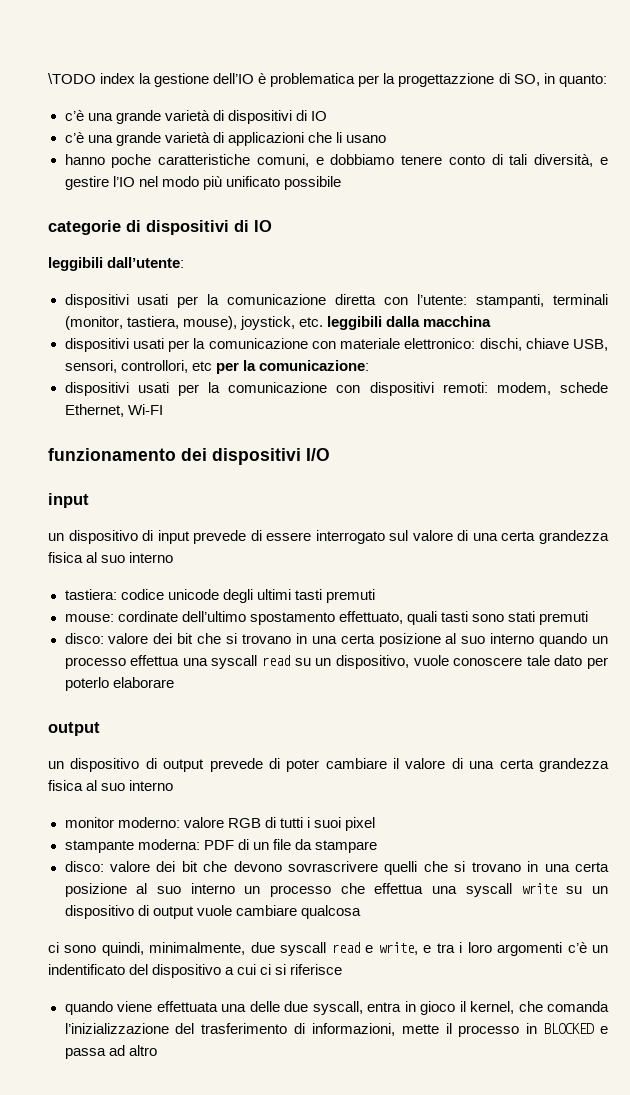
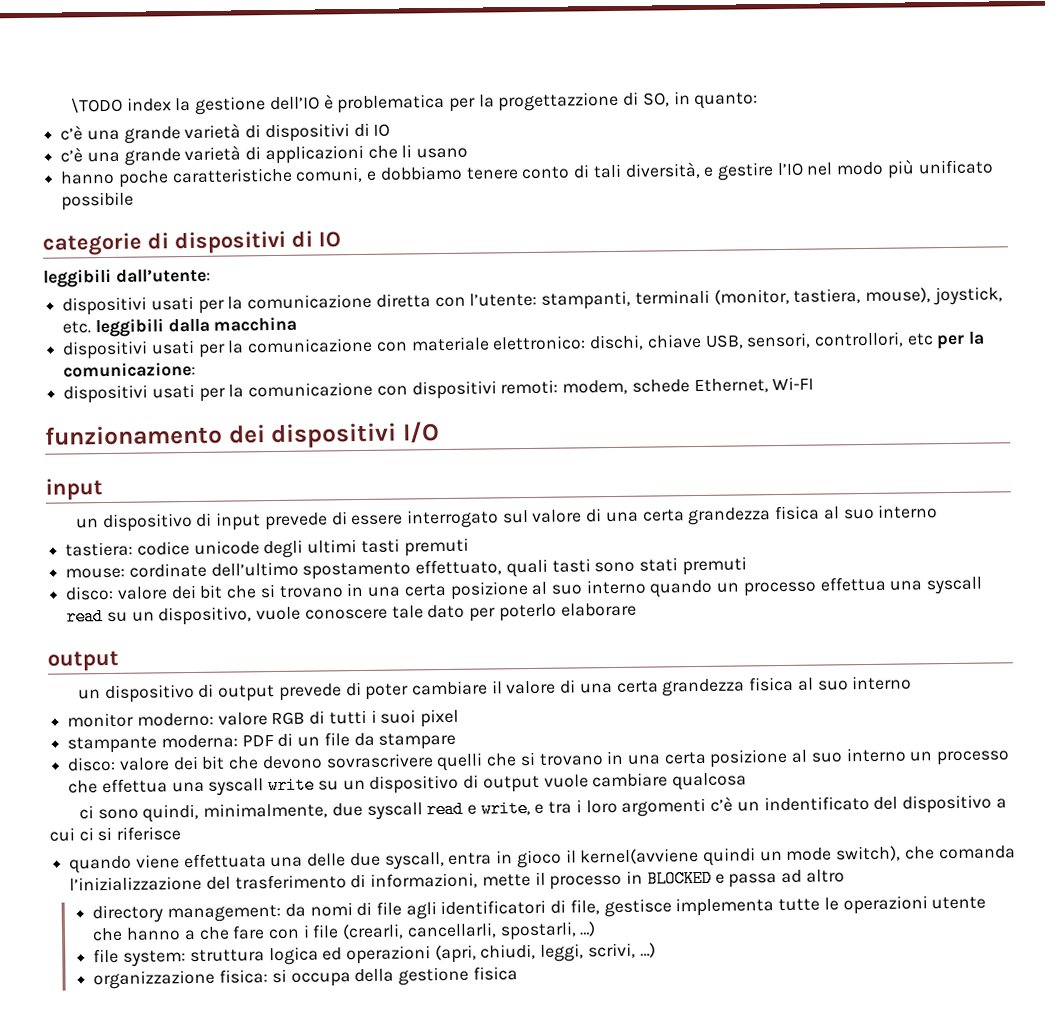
[470,1001,514,1014] kernel, -> [580,845,902,866] kernel(avviene quindi un mode switch),
(157, 1050) none -> [92,895,987,924] [92,921,597,942] [93,942,656,967] [93,966,518,990] // directory management: da nomi di file agli identificatori di file, gestisce implementa tutte le operazioni utente che hanno a che fare con i file (crearli, cancellarli, spostarli, …) // file system: struttura logica ed operazioni (apri, chiudi, leggi, scrivi, …) // organizzazione fisica: si occupa della gestione fisica

